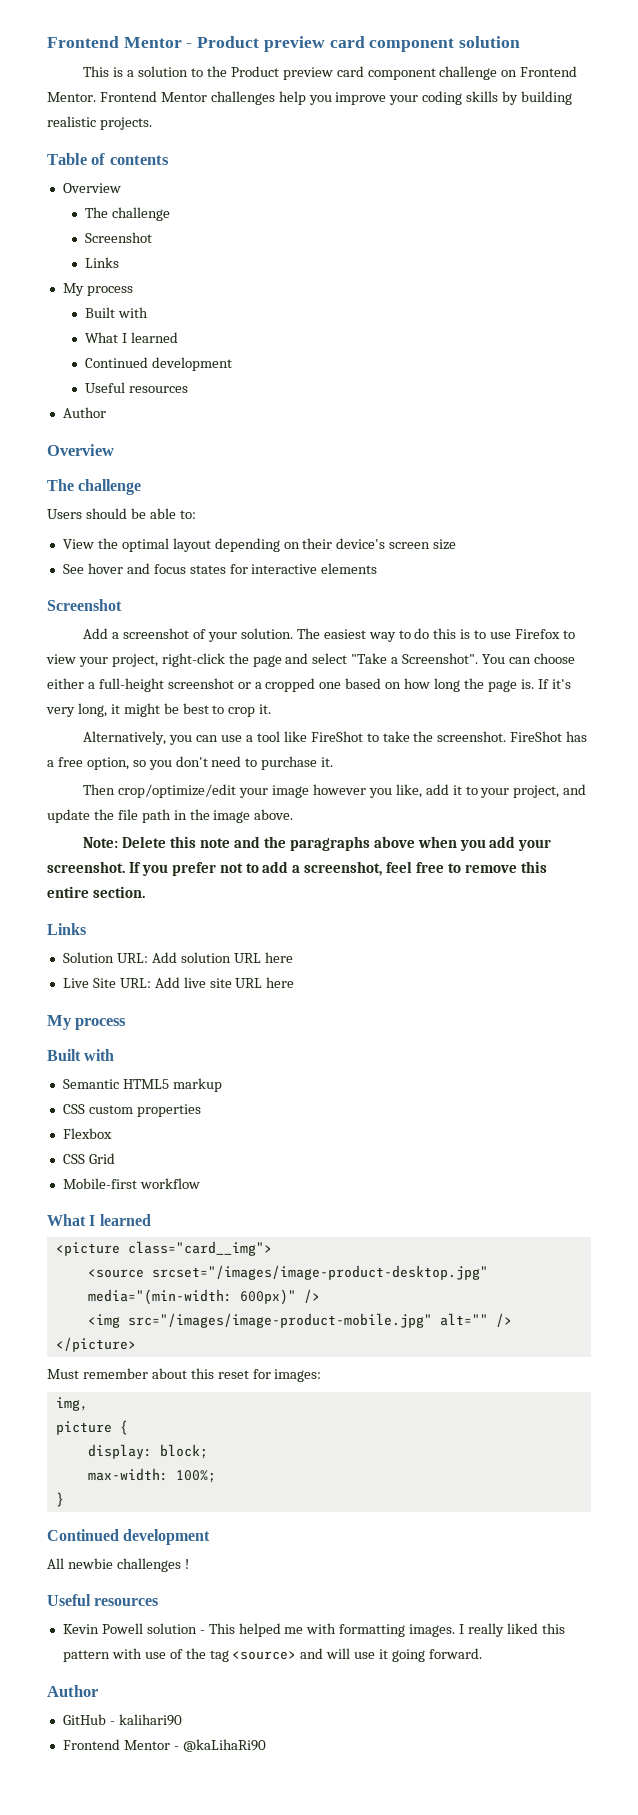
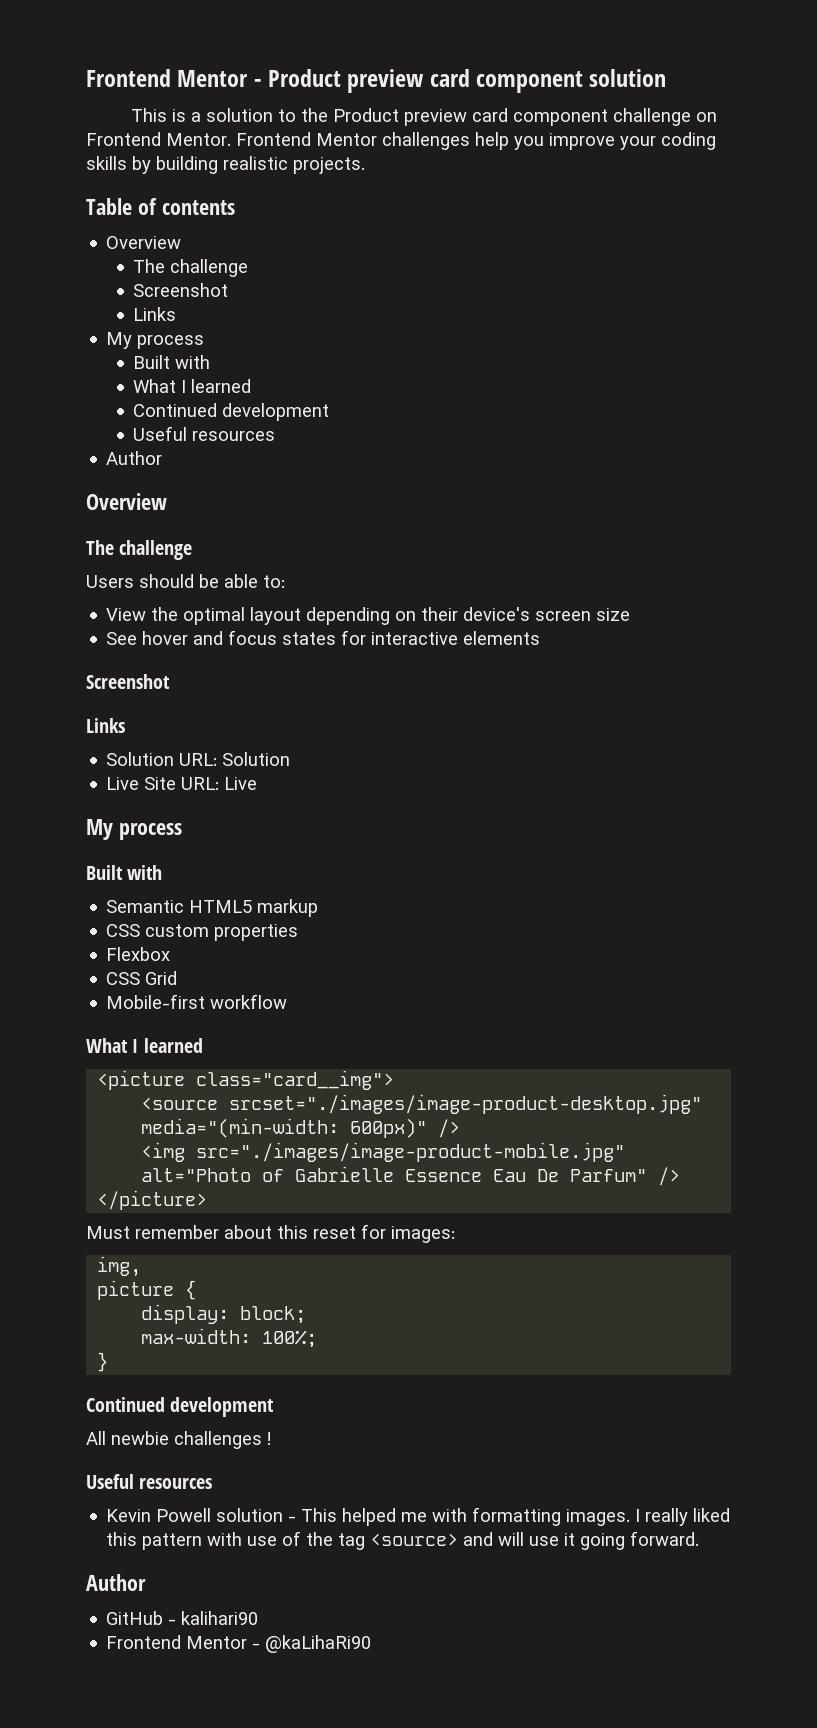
[83,628,575,642] [46,653,575,667] [47,678,571,692] [46,703,272,717] [83,731,588,745] [47,756,334,770] [83,784,587,798] [47,809,294,823] [83,836,552,851] [47,861,547,876] [47,886,145,898] // Add a screenshot of your solution. The easiest way to do this is to use Firefox to view your project, right-click the page and select "Take a Screenshot". You can choose either a full-height screenshot or a cropped one based on how long the page is. If it's very long, it might be best to crop it. // Alternatively, you can use a tool like FireShot to take the screenshot. FireShot has a free option, so you don't need to purchase it. // Then crop/optimize/edit your image however you like, add it to your project, and update the file path in the image above. // Note: Delete this note and the paragraphs above when you add your screenshot. If you prefer not to add a screenshot, feel free to remove this entire section. -> (170, 681) none
[151,952,293,963] Add solution URL here -> [222,752,291,766] Solution
[154,977,295,988] Add live site URL here -> [224,777,258,790] Live
[151,1265,488,1280] srcset="/images/image-product-desktop.jpg" -> [229,1094,703,1114] srcset="./images/image-product-desktop.jpg"
[127,1313,488,1328] src="/images/image-product-mobile.jpg" alt="" -> [196,1142,626,1162] [141,1166,648,1182] src="./images/image-product-mobile.jpg" alt="Photo of Gabrielle Essence Eau De Parfum"

